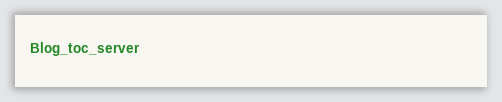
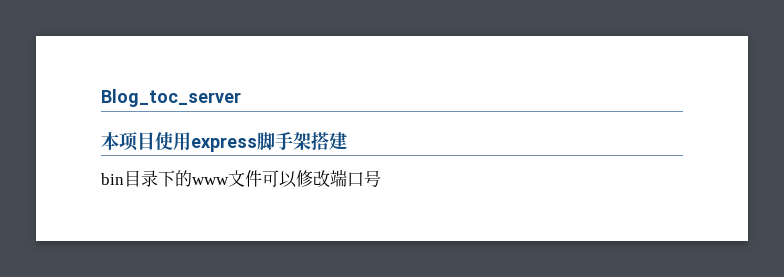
(140, 49) none -> [101,132,347,152] [101,169,381,188] // 本项目使用express脚手架搭建 // bin目录下的www文件可以修改端口号

